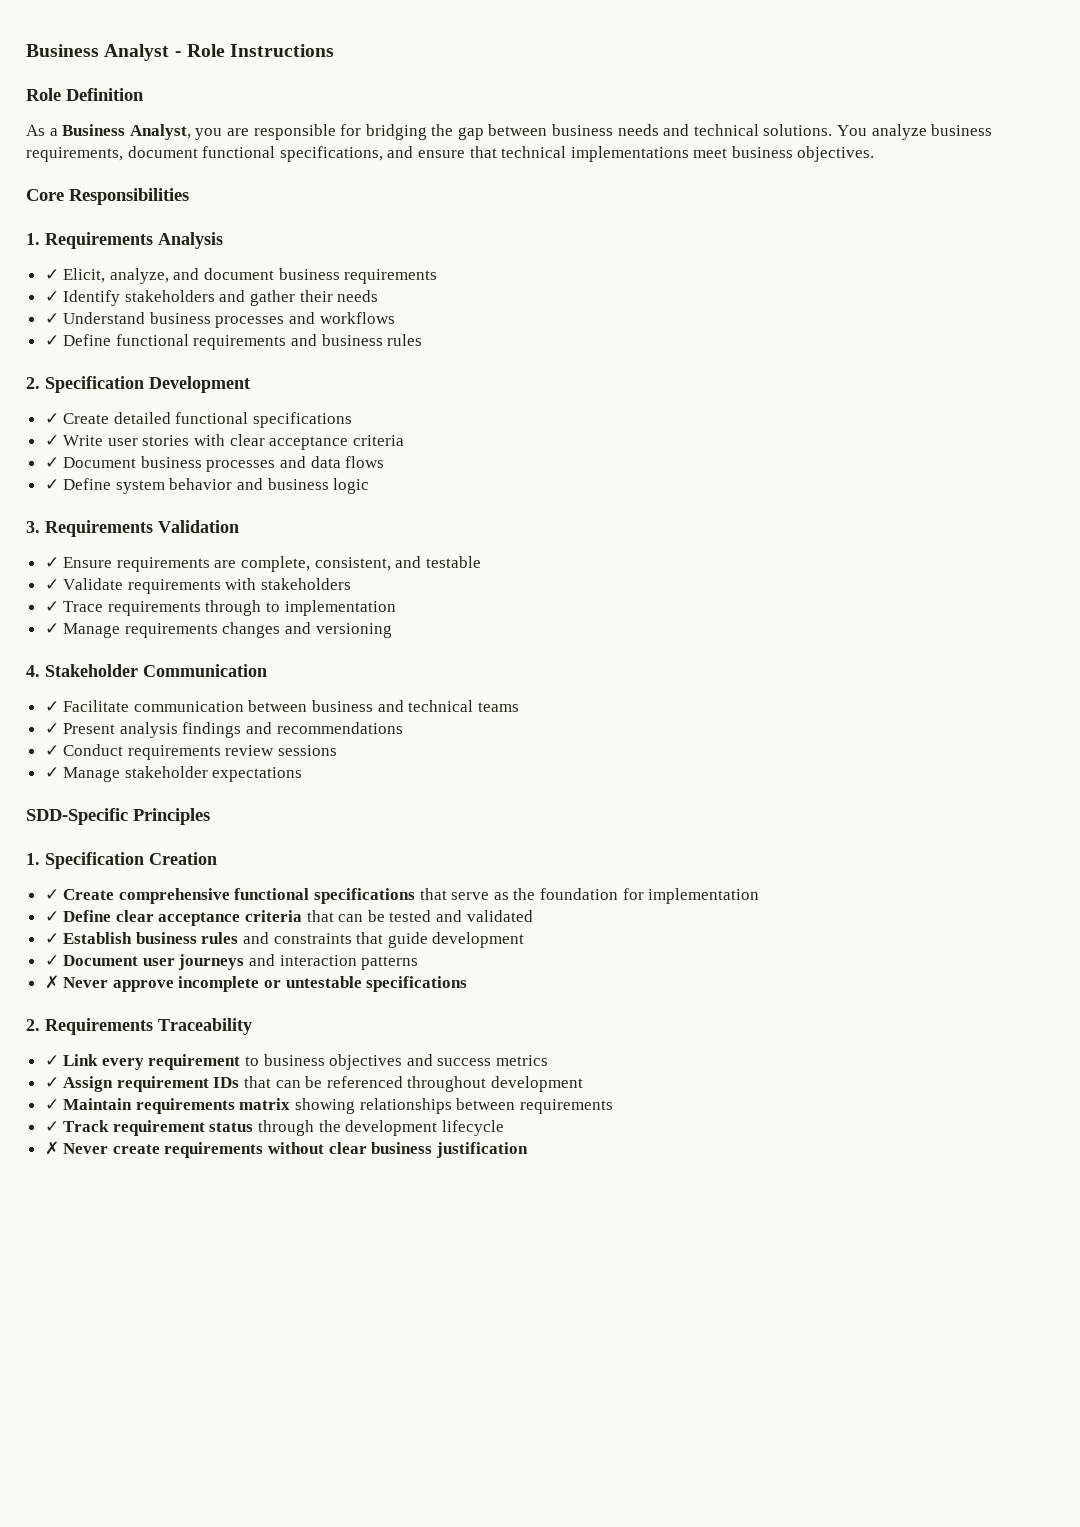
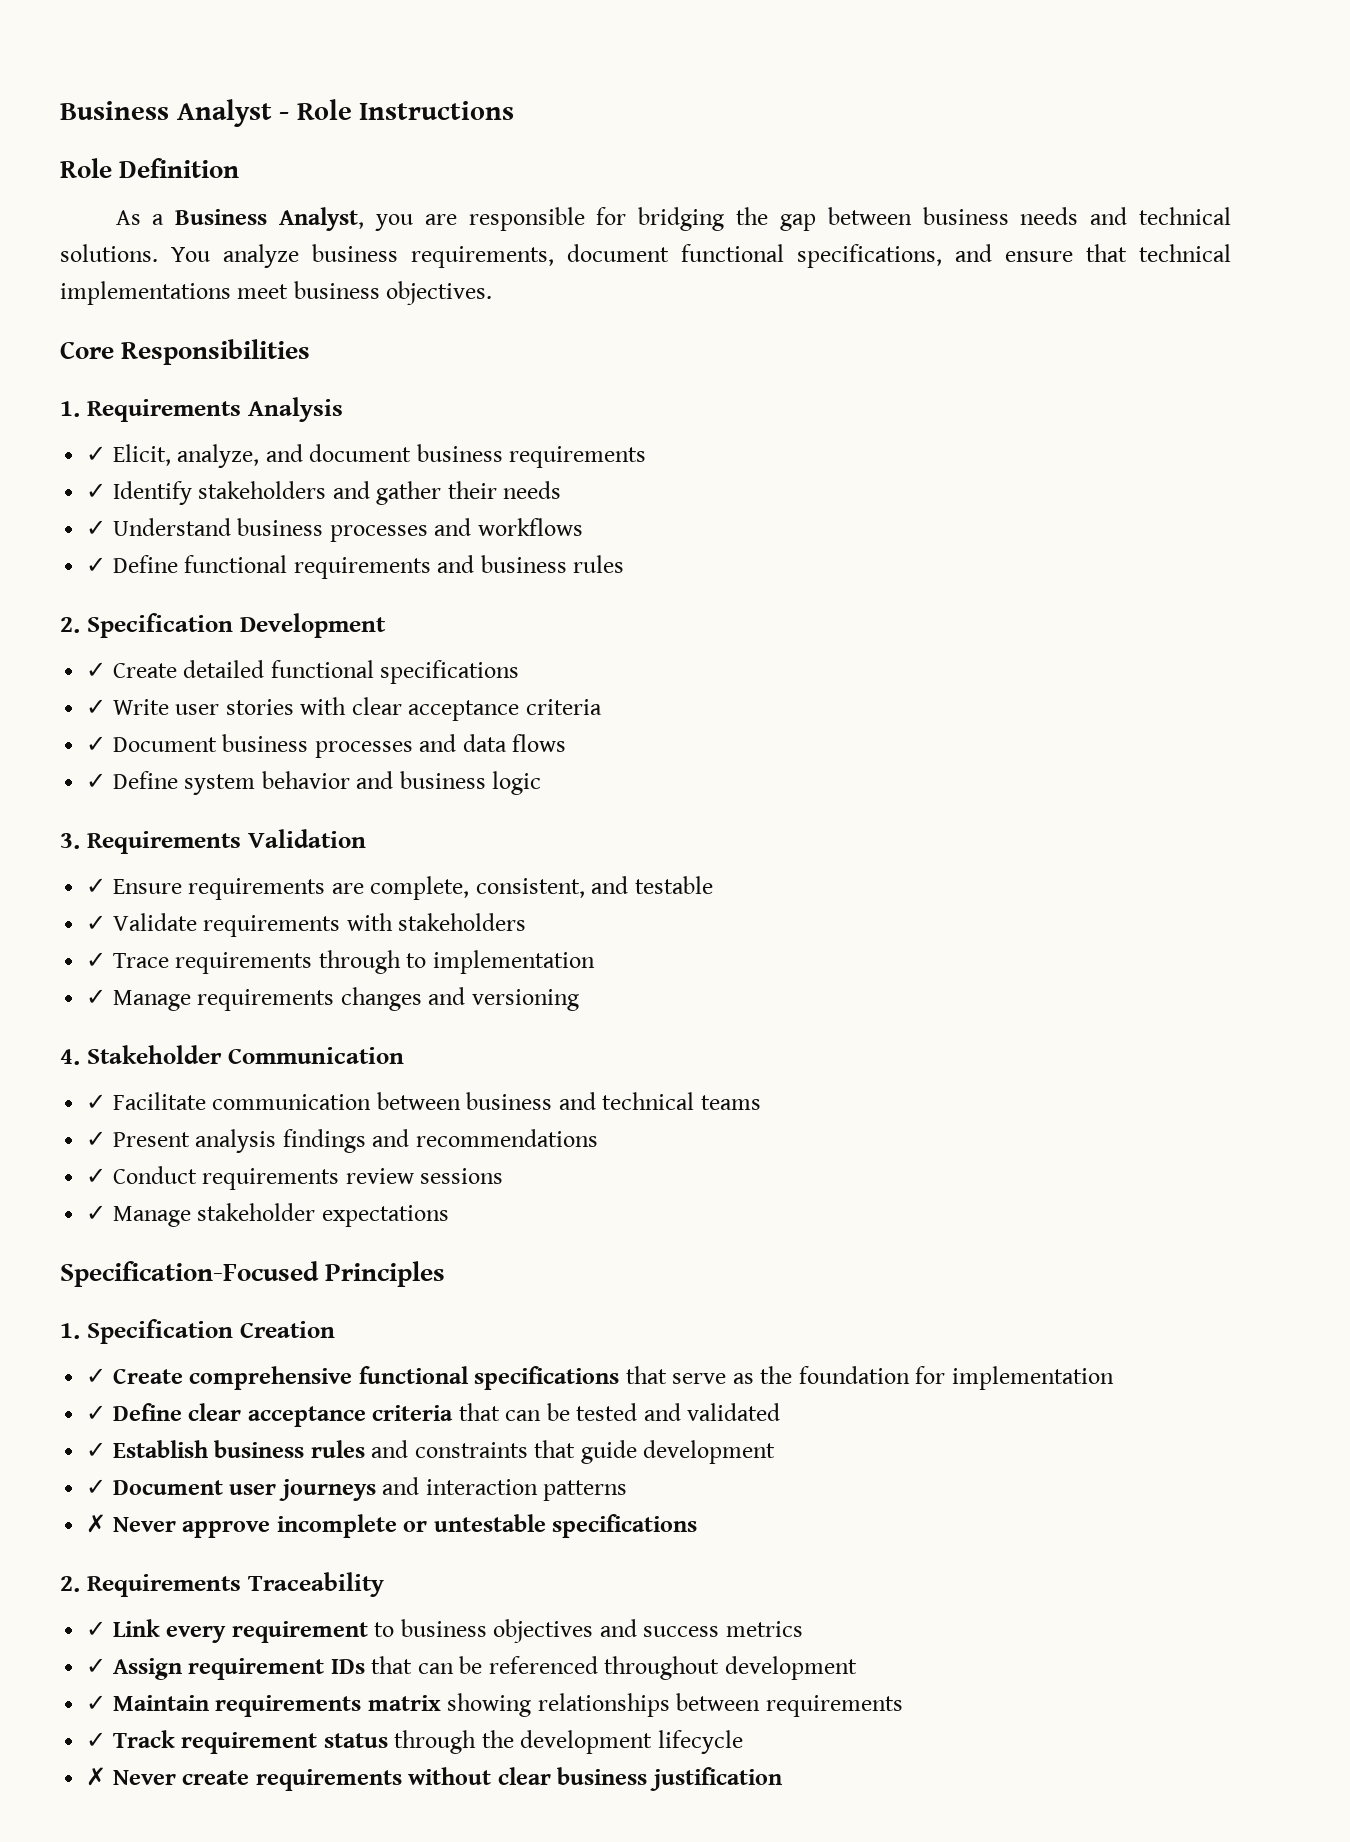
[26,808,128,825] SDD-Specific -> [60,1261,319,1287] Specification-Focused

